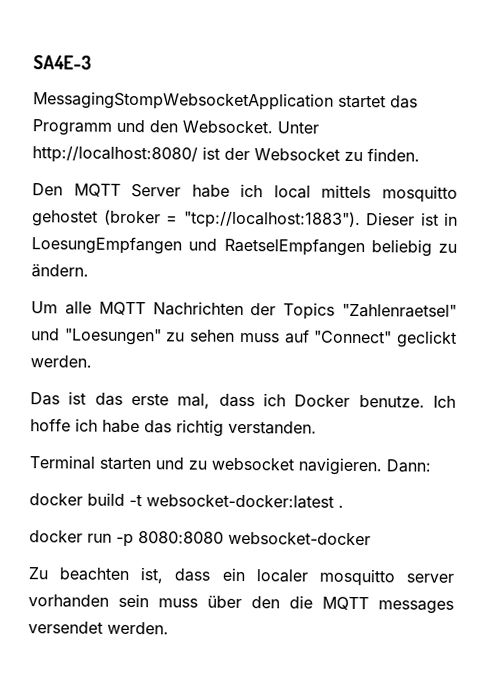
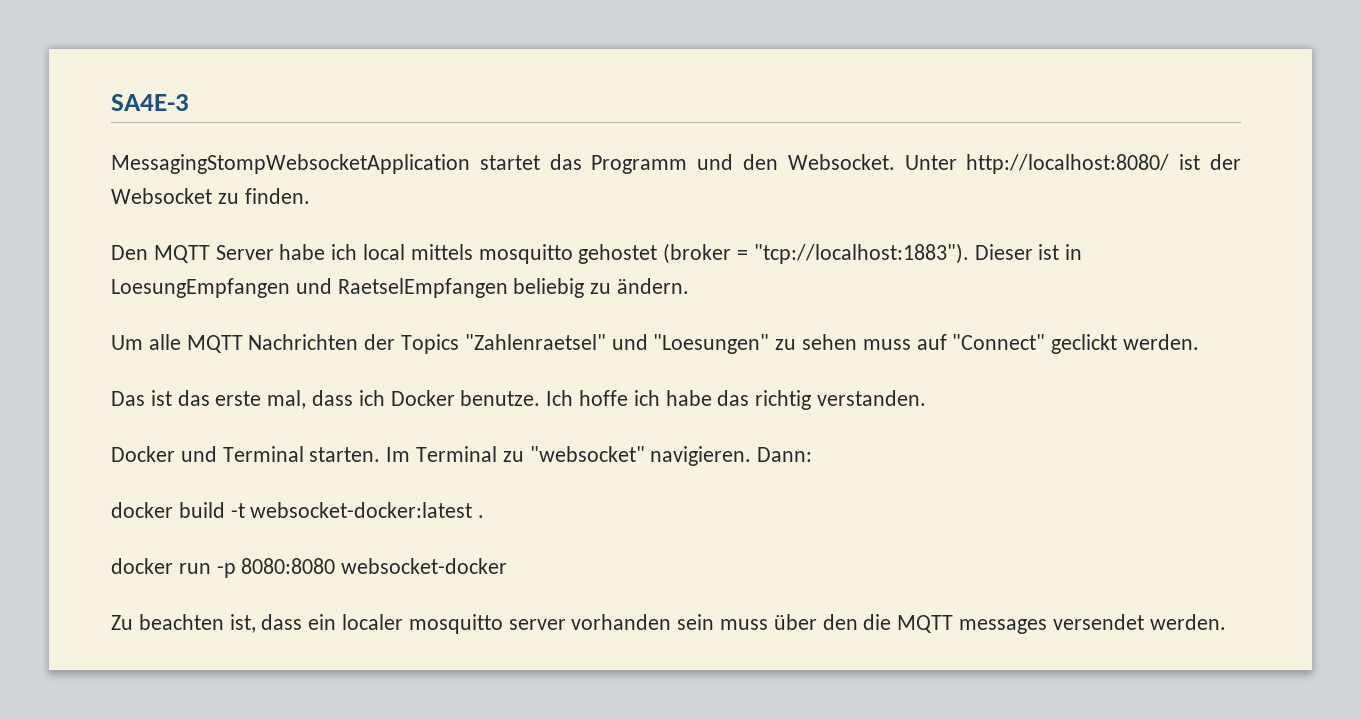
[29,455,294,471] Terminal starten und zu websocket -> [111,446,645,462] Docker und Terminal starten. Im Terminal zu "websocket"

